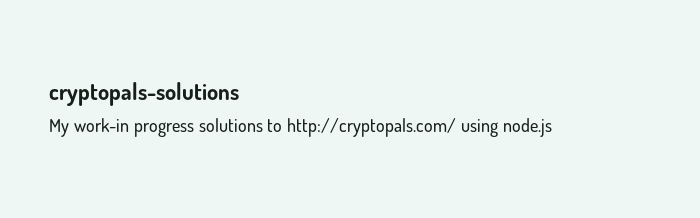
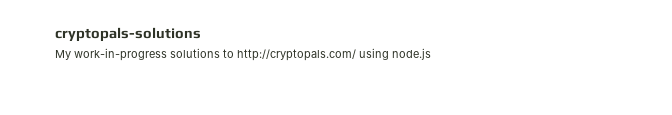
[73,118,194,137] work-in progress -> [74,48,167,61] work-in-progress

